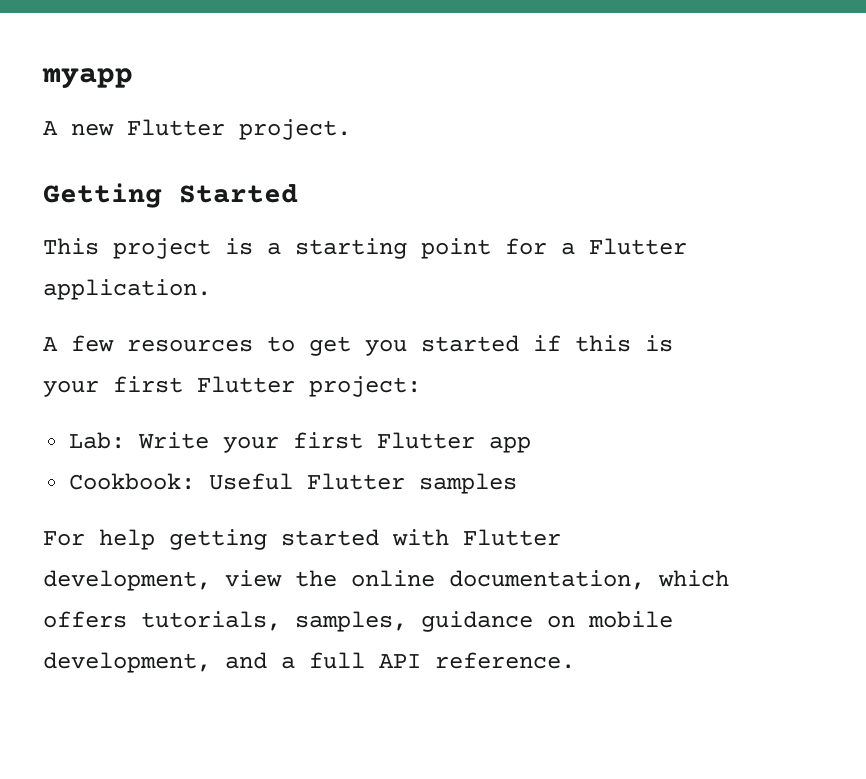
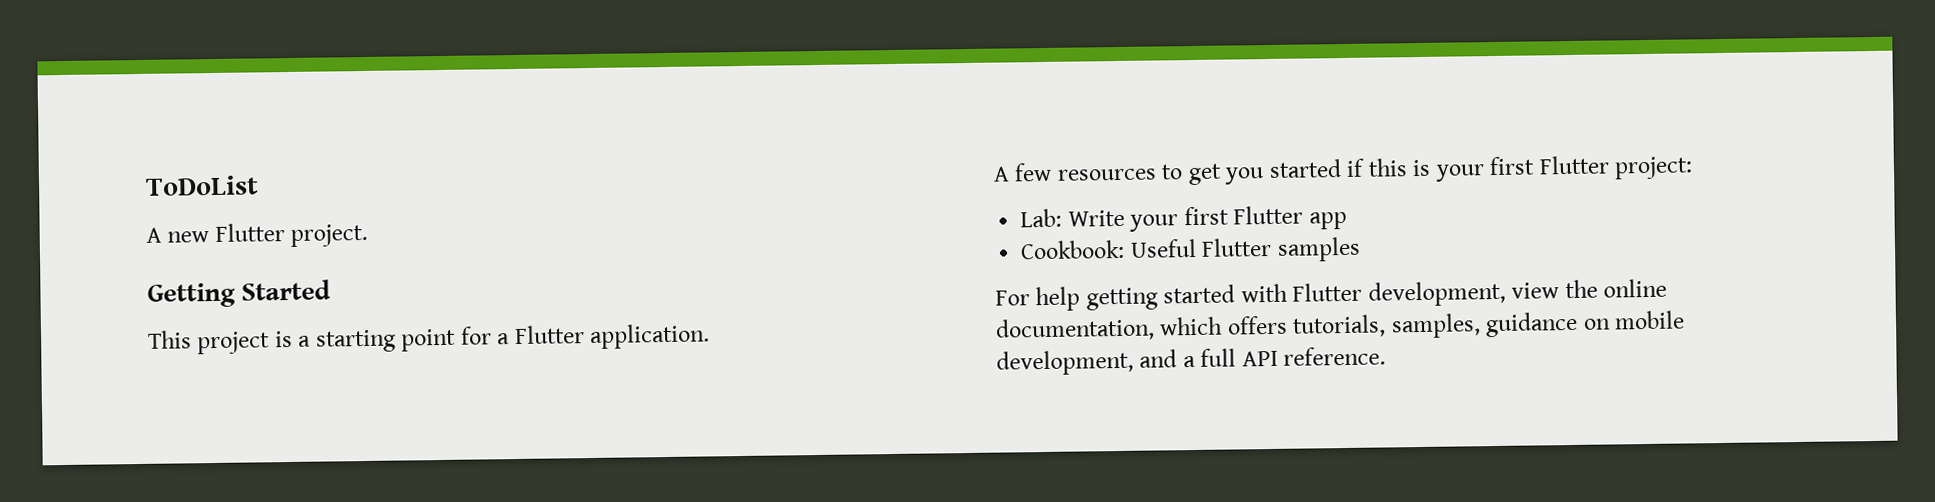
[42,68,133,89] myapp -> [145,175,259,196] ToDoList

